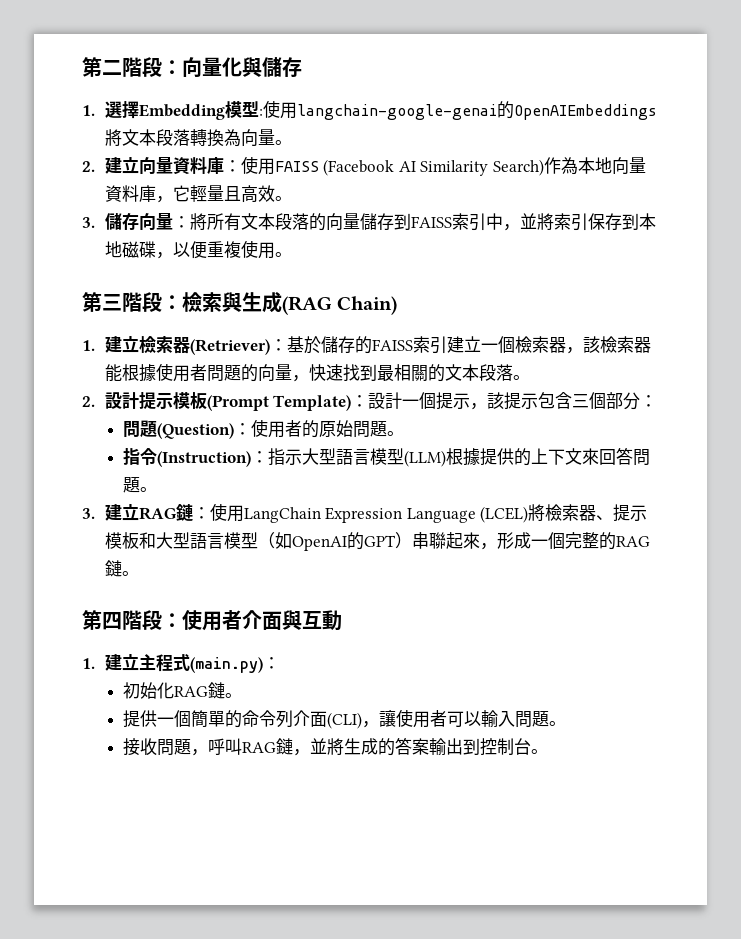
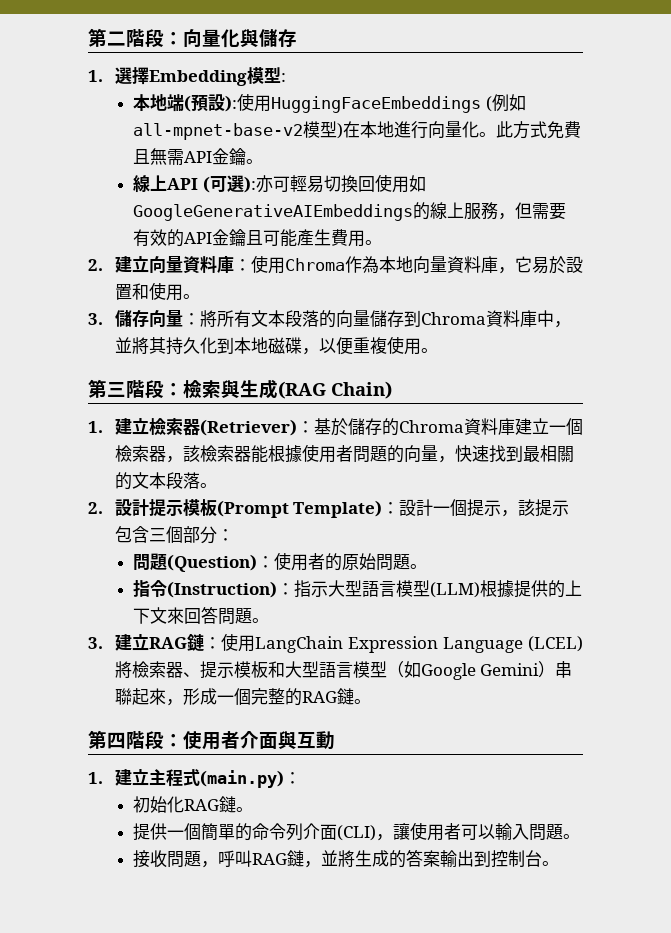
[262,100,657,120] [104,129,275,147] 使用langchain-google-genai的OpenAIEmbeddings將文本段落轉換為向量 -> [133,93,526,113] [133,121,582,140] [133,148,264,166] [133,174,426,193] [133,202,567,221] [133,229,366,247] // 本地端(預設):使用HuggingFaceEmbeddings (例如all-mpnet-base-v2模型)在本地進行向量化。此方式免費且無需API金鑰。 // 線上API (可選):亦可輕易切換回使用如GoogleGenerativeAIEmbeddings的線上服務，但需要有效的API金鑰且可能產生費用
[274,159,544,176] FAISS (Facebook AI Similarity Search) -> [284,258,345,271] Chroma
[189,185,275,203] 輕量且高效 -> [531,256,583,274] [114,282,183,301] 易於設置和使用
[410,213,622,231] FAISS索引中，並將索引保存 -> [420,310,571,328] [114,337,217,355] Chroma資料庫中，並將其持久化
[371,336,447,354] FAISS索引 -> [398,418,515,435] Chroma資料庫
[291,532,396,551] OpenAI的GPT -> [420,663,540,680] Google Gemini

